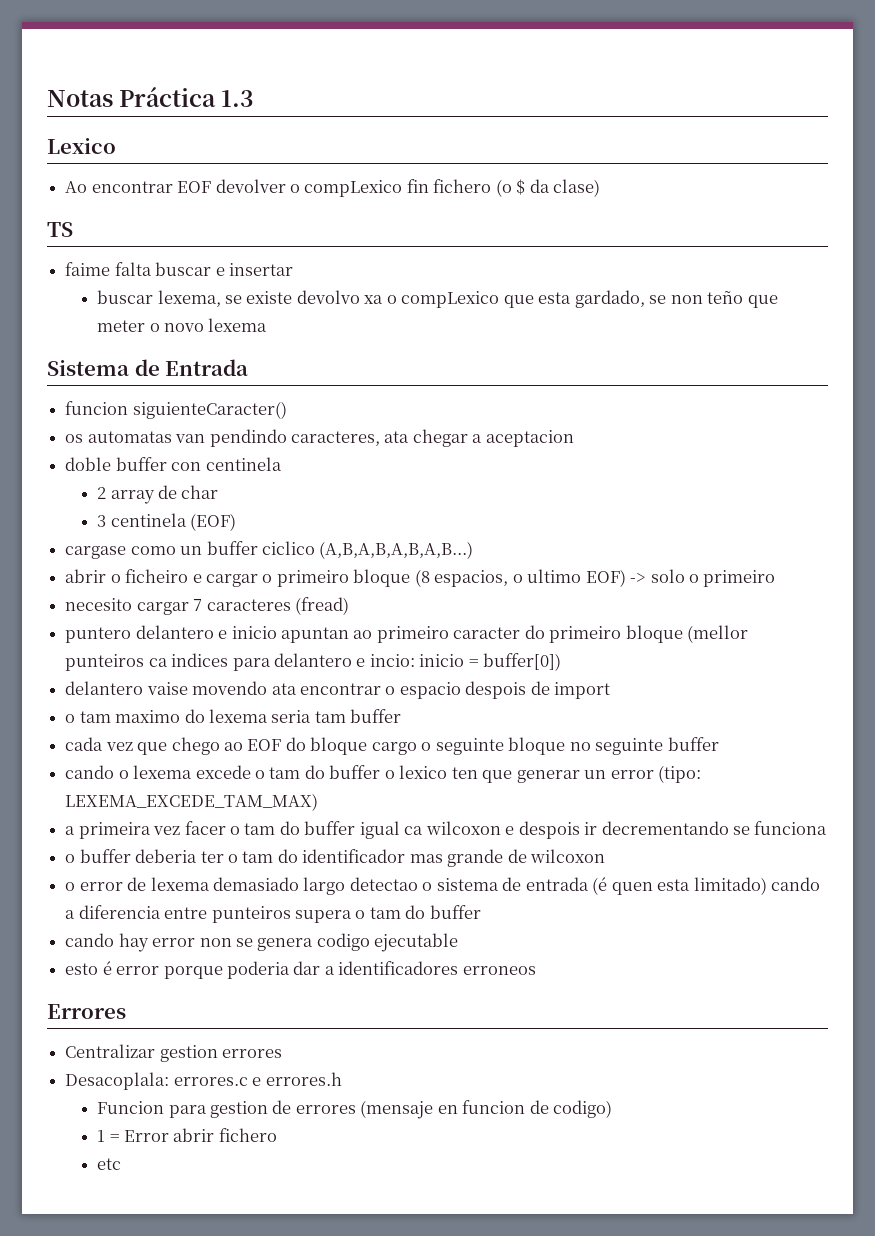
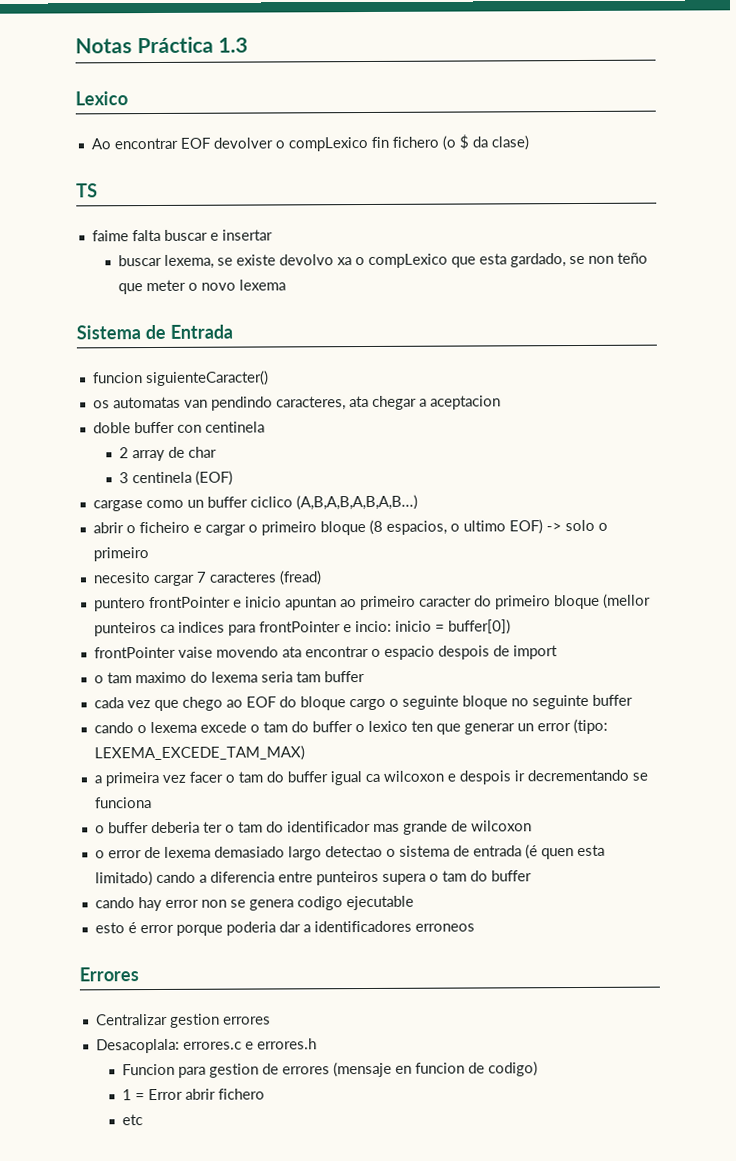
[135,625,214,639] delantero -> [148,596,231,609] frontPointer
[273,653,352,667] delantero -> [258,621,341,633] frontPointer
[65,681,144,695] delantero -> [93,646,176,659] frontPointer

